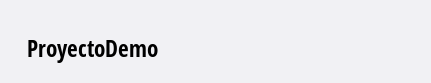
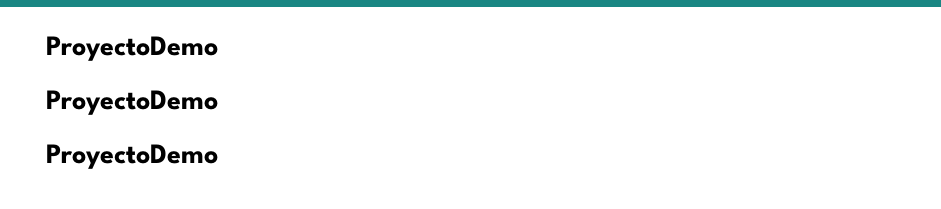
[27,40,158,63] ProyectoDemo -> [46,36,218,61] [46,90,218,115] [46,144,218,169] ProyectoDemo // ProyectoDemo // ProyectoDemo

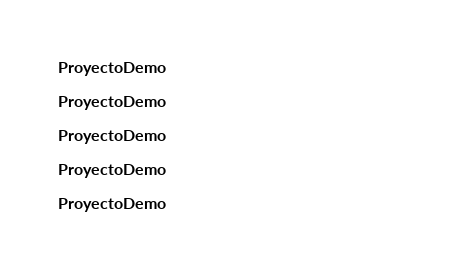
[46,36,218,61] [46,90,218,115] [46,144,218,169] ProyectoDemo // ProyectoDemo // ProyectoDemo -> [58,62,166,76] [58,96,166,110] [58,130,166,144] [58,164,166,178] [58,198,166,212] ProyectoDemo // ProyectoDemo // ProyectoDemo // ProyectoDemo // ProyectoDemo

